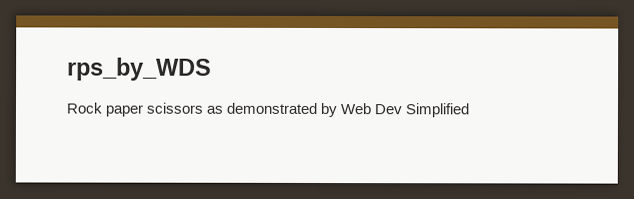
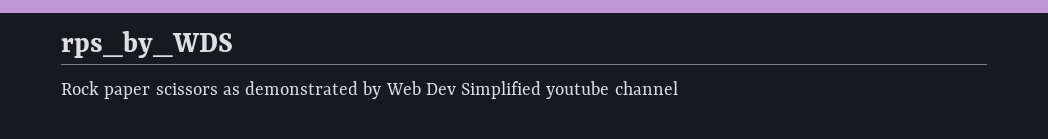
(470, 110) none -> [546,81,678,99] youtube channel

